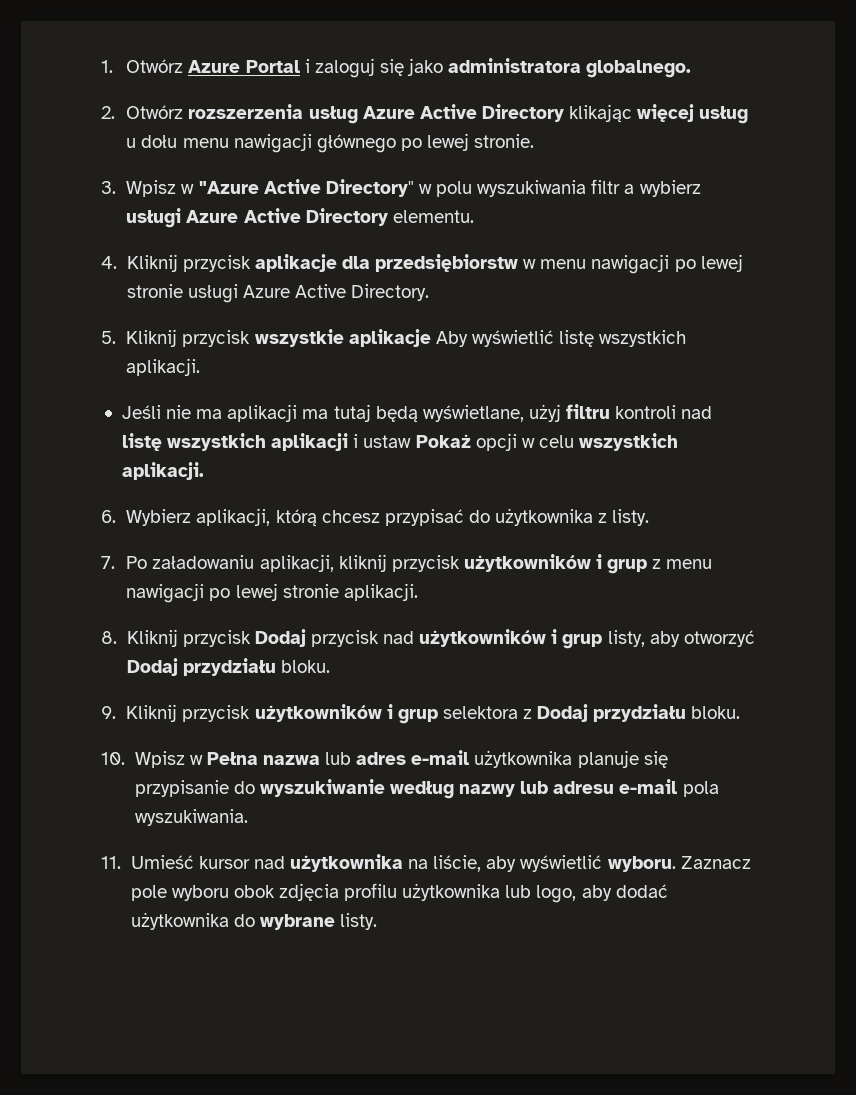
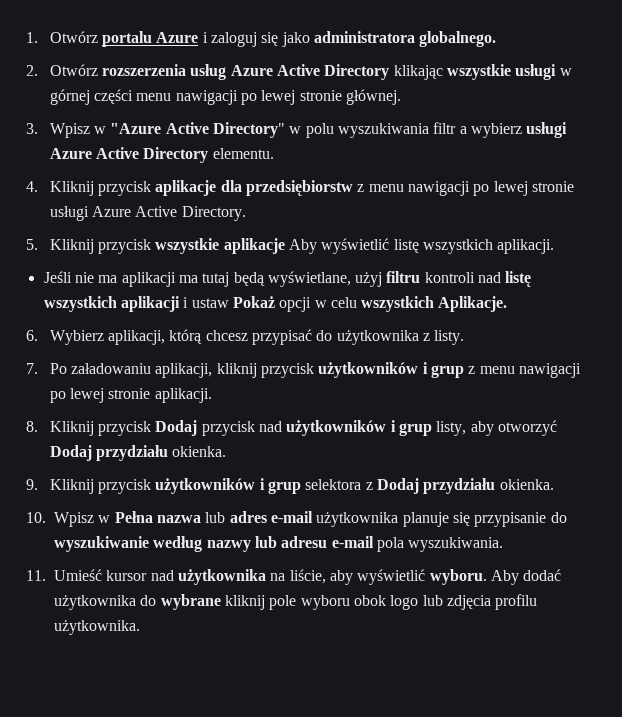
[188,60,300,73] Azure Portal -> [102,31,199,47] portalu Azure
[637,104,749,124] [126,133,535,153] więcej usług u dołu menu nawigacji głównego po lewej stronie. -> [447,64,572,80] [49,89,402,105] wszystkie usługi w górnej części menu nawigacji po lewej stronie głównej.
[523,259,537,269] w -> [357,184,365,192] z
[121,462,204,480] aplikacji. -> [438,296,508,312] Aplikacje.
[280,660,330,673] bloku. -> [172,446,227,457] okienka.
[691,706,741,719] bloku. -> [499,479,554,490] okienka.
[680,856,751,869] [130,883,668,903] [130,912,377,930] Zaznacz pole wyboru obok zdjęcia profilu użytkownika lub logo, aby dodać użytkownika do wybrane listy. -> [490,569,562,585] [54,594,538,610] [54,620,140,635] Aby dodać użytkownika do wybrane kliknij pole wyboru obok logo lub zdjęcia profilu użytkownika.

